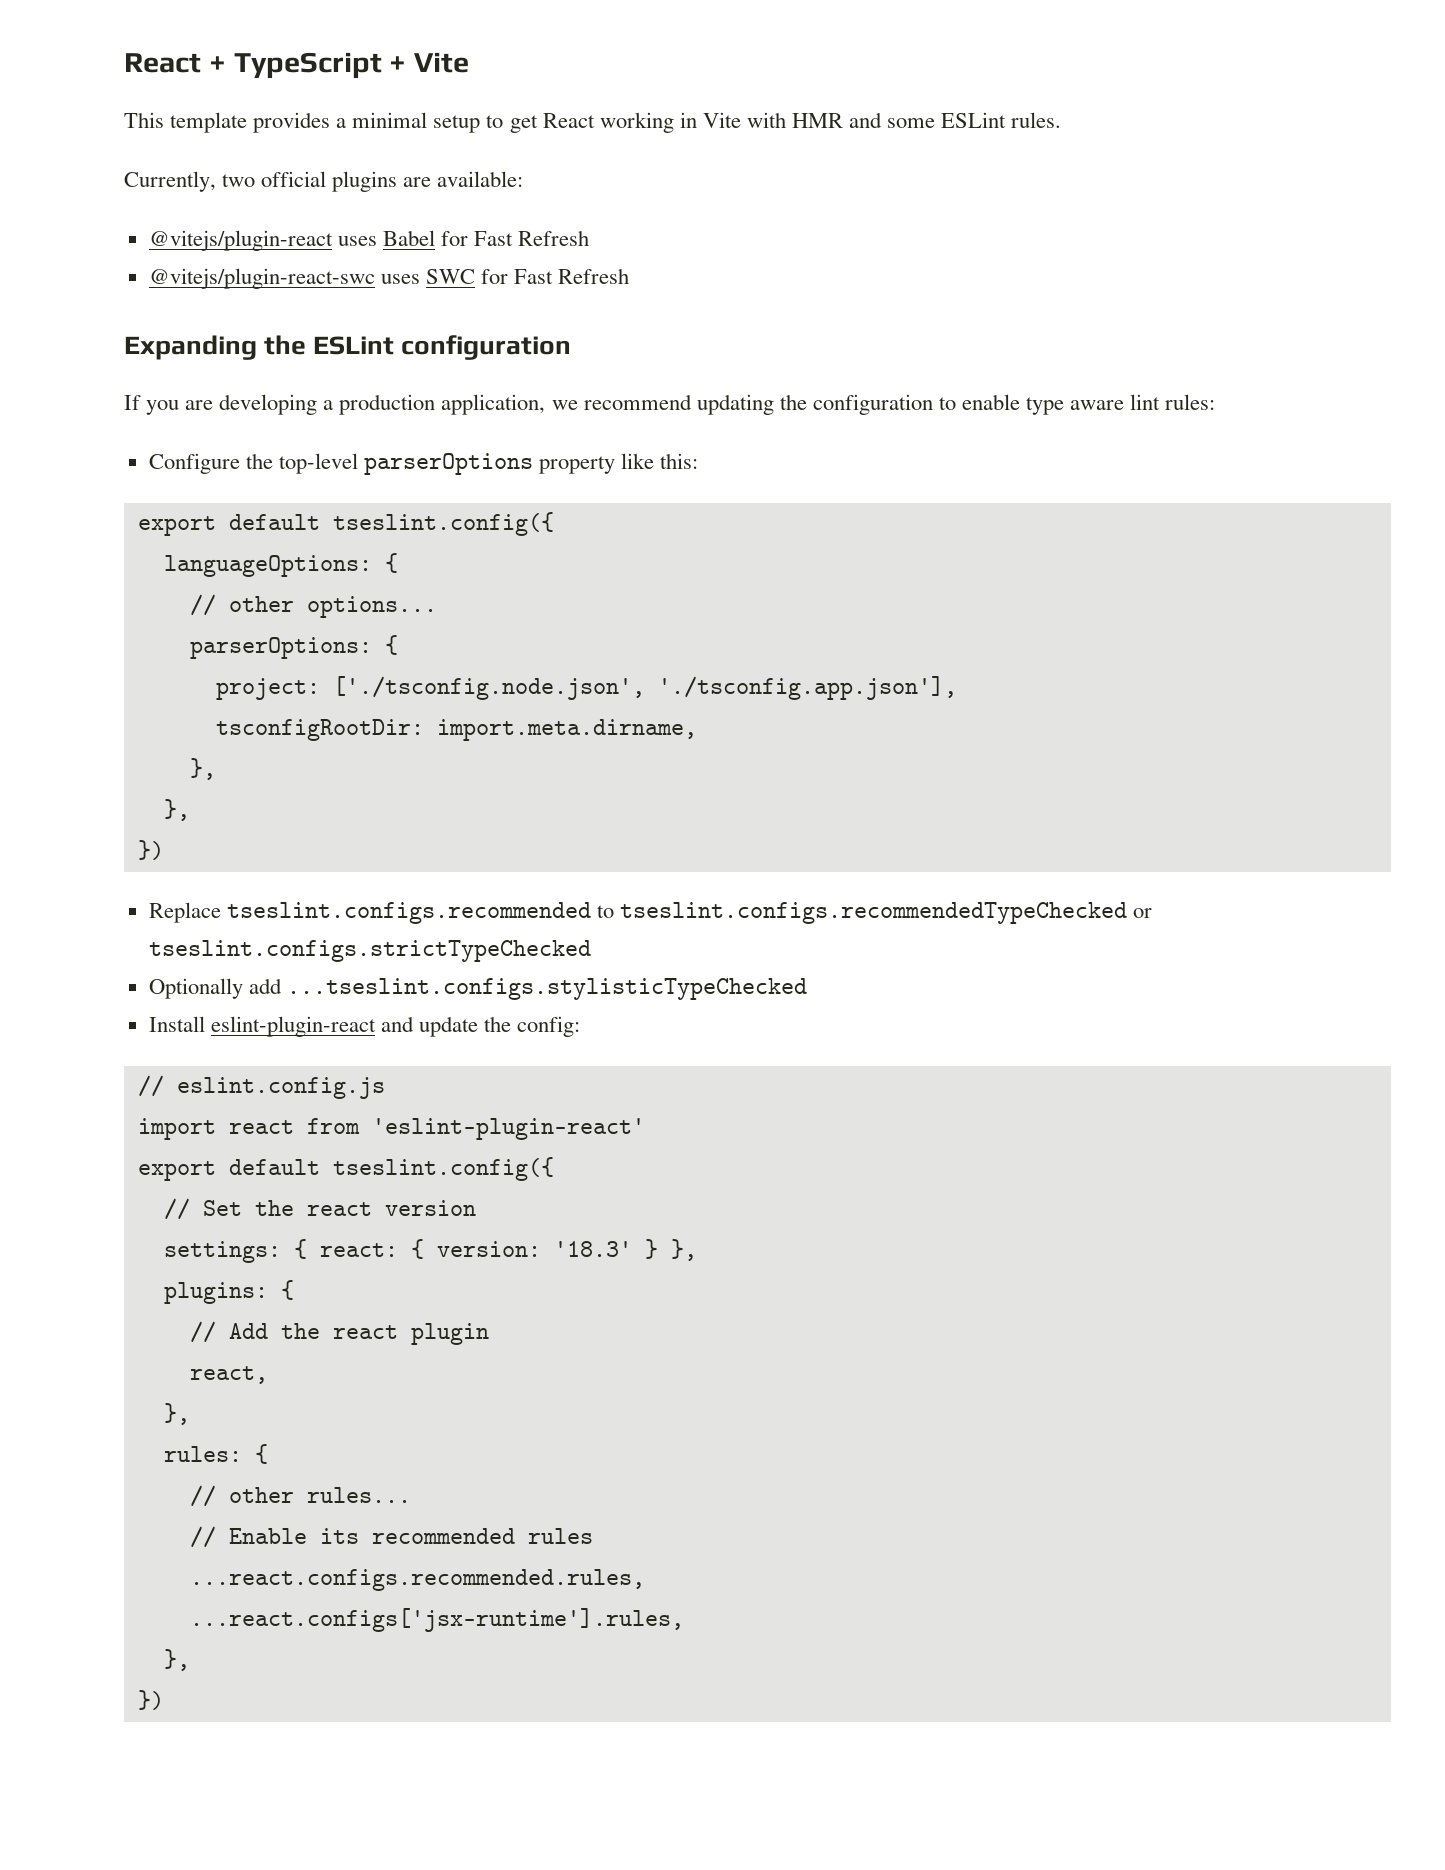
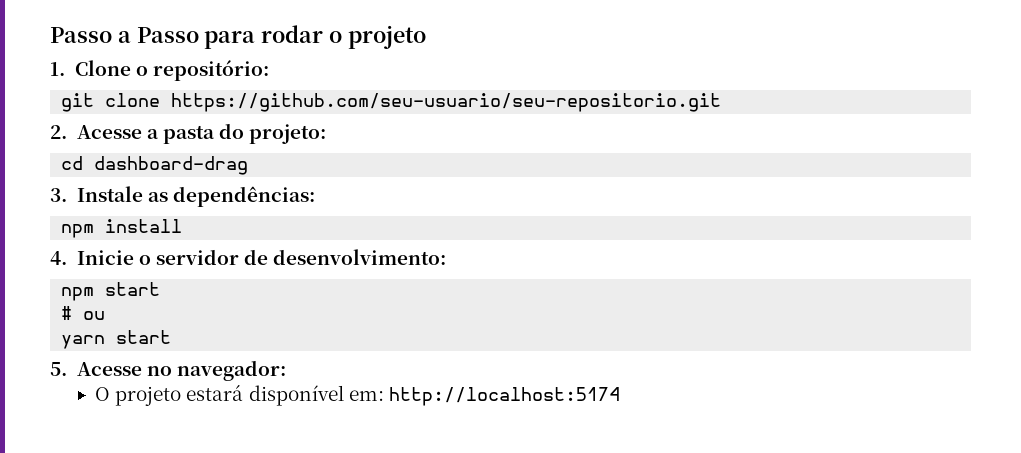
[124,52,470,79] [124,112,1062,133] [124,171,524,192] [148,230,590,251] [148,268,630,289] [124,335,572,360] [124,394,1216,415] [148,453,699,475] [137,512,554,536] [163,553,398,577] [189,594,437,618] [189,635,398,659] [215,676,957,700] [215,719,697,741] [189,758,216,780] [163,799,190,821] [137,840,164,860] [148,902,1153,924] [148,940,591,962] [148,978,807,1000] [148,1016,581,1037] [137,1075,385,1099] [137,1118,645,1140] [137,1157,554,1181] [163,1198,476,1220] [163,1239,697,1263] [163,1280,294,1304] [189,1321,489,1345] [189,1366,268,1384] [163,1403,190,1425] [163,1444,268,1464] [189,1485,411,1507] [189,1526,593,1548] [189,1569,645,1591] [189,1608,684,1632] [163,1649,190,1671] [137,1690,164,1710] React + TypeScript + Vite // This template provides a minimal setup to get React working in Vite with HMR and some ESLint rules. // Currently, two official plugins are available: // @vitejs/plugin-react uses Babel for Fast Refresh // @vitejs/plugin-react-swc uses SWC for Fast Refresh // Expanding the ESLint configuration // If you are developing a production application, we recommend updating the configuration to enable type aware lint rules: // Configure the top-level parserOptions property like this: // export default tseslint.config({ // languageOptions: { // // other options... // parserOptions: { // project: ['./tsconfig.node.json', './tsconfig.app.json'], // tsconfigRootDir: import.meta.dirname, // }, // }, // }) // Replace tseslint.configs.recommended to tseslint.configs.recommendedTypeChecked or tseslint.configs.strictTypeChecked // Optionally add ...tseslint.configs.stylisticTypeChecked // Install eslint-plugin-react and update the config: // // eslint.config.js // import react from 'eslint-plugin-react' // export default tseslint.config({ // // Set the react version // settings: { react: { version: '18.3' } }, // plugins: { // // Add the react plugin // react, // }, // rules: { // // other rules... // // Enable its recommended rules // ...react.configs.recommended.rules, // ...react.configs['jsx-runtime'].rules, // }, // }) -> [50,25,426,49] [50,60,269,81] [61,93,722,112] [50,123,327,144] [61,156,249,175] [50,186,315,207] [61,219,183,238] [50,249,447,265] [61,282,161,301] [61,306,106,320] [61,330,172,349] [50,360,286,381] [95,384,620,406] Passo a Passo para rodar o projeto // 1. Clone o repositório: // git clone https://github.com/seu-usuario/seu-repositorio.git // 2. Acesse a pasta do projeto: // cd dashboard-drag // 3. Instale as dependências: // npm install // 4. Inicie o servidor de desenvolvimento: // npm start // # ou // yarn start // 5. Acesse no navegador: // O projeto estará disponível em: http://localhost:5174

